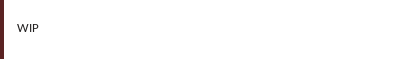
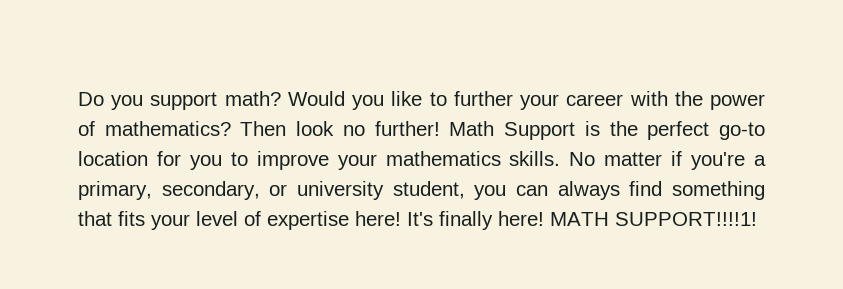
[17,24,39,32] WIP -> [78,91,766,110] [78,121,766,140] [78,151,766,170] [78,181,765,200] [78,211,757,230] Do you support math? Would you like to further your career with the power of mathematics? Then look no further! Math Support is the perfect go-to location for you to improve your mathematics skills. No matter if you're a primary, secondary, or university student, you can always find something that fits your level of expertise here! It's finally here! MATH SUPPORT!!!!1!

